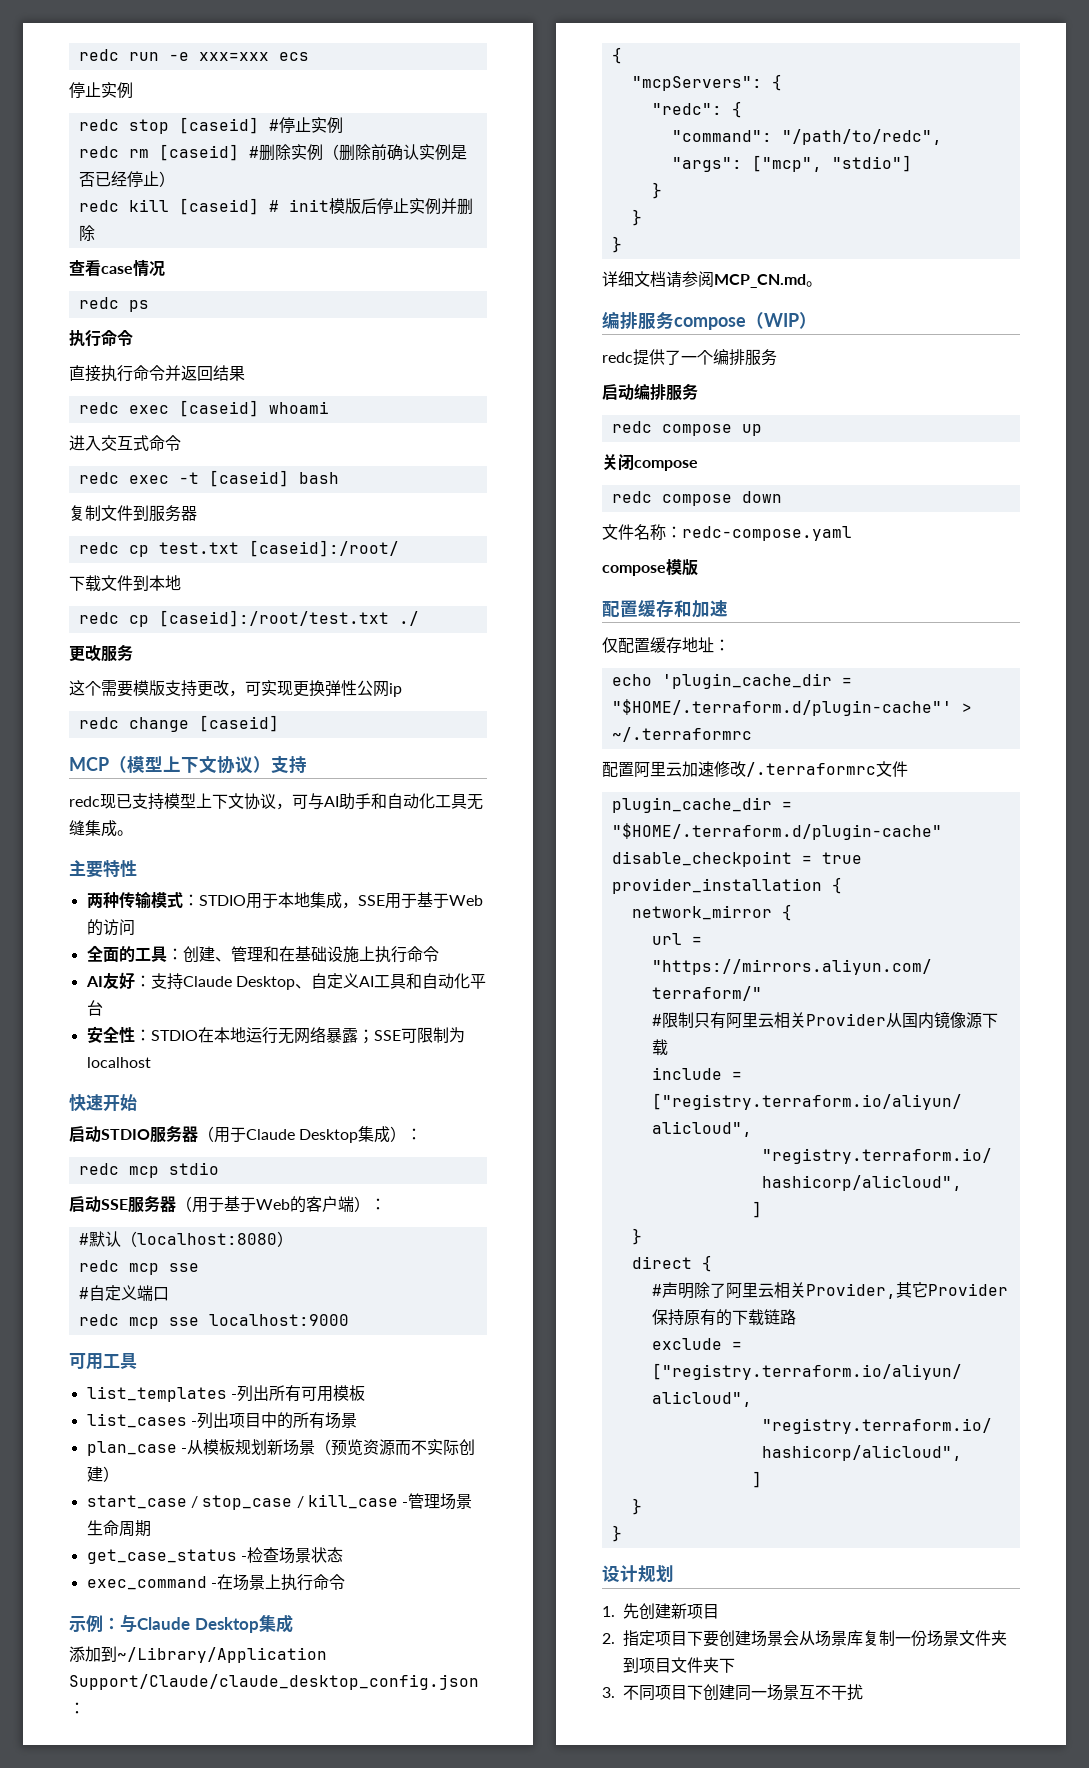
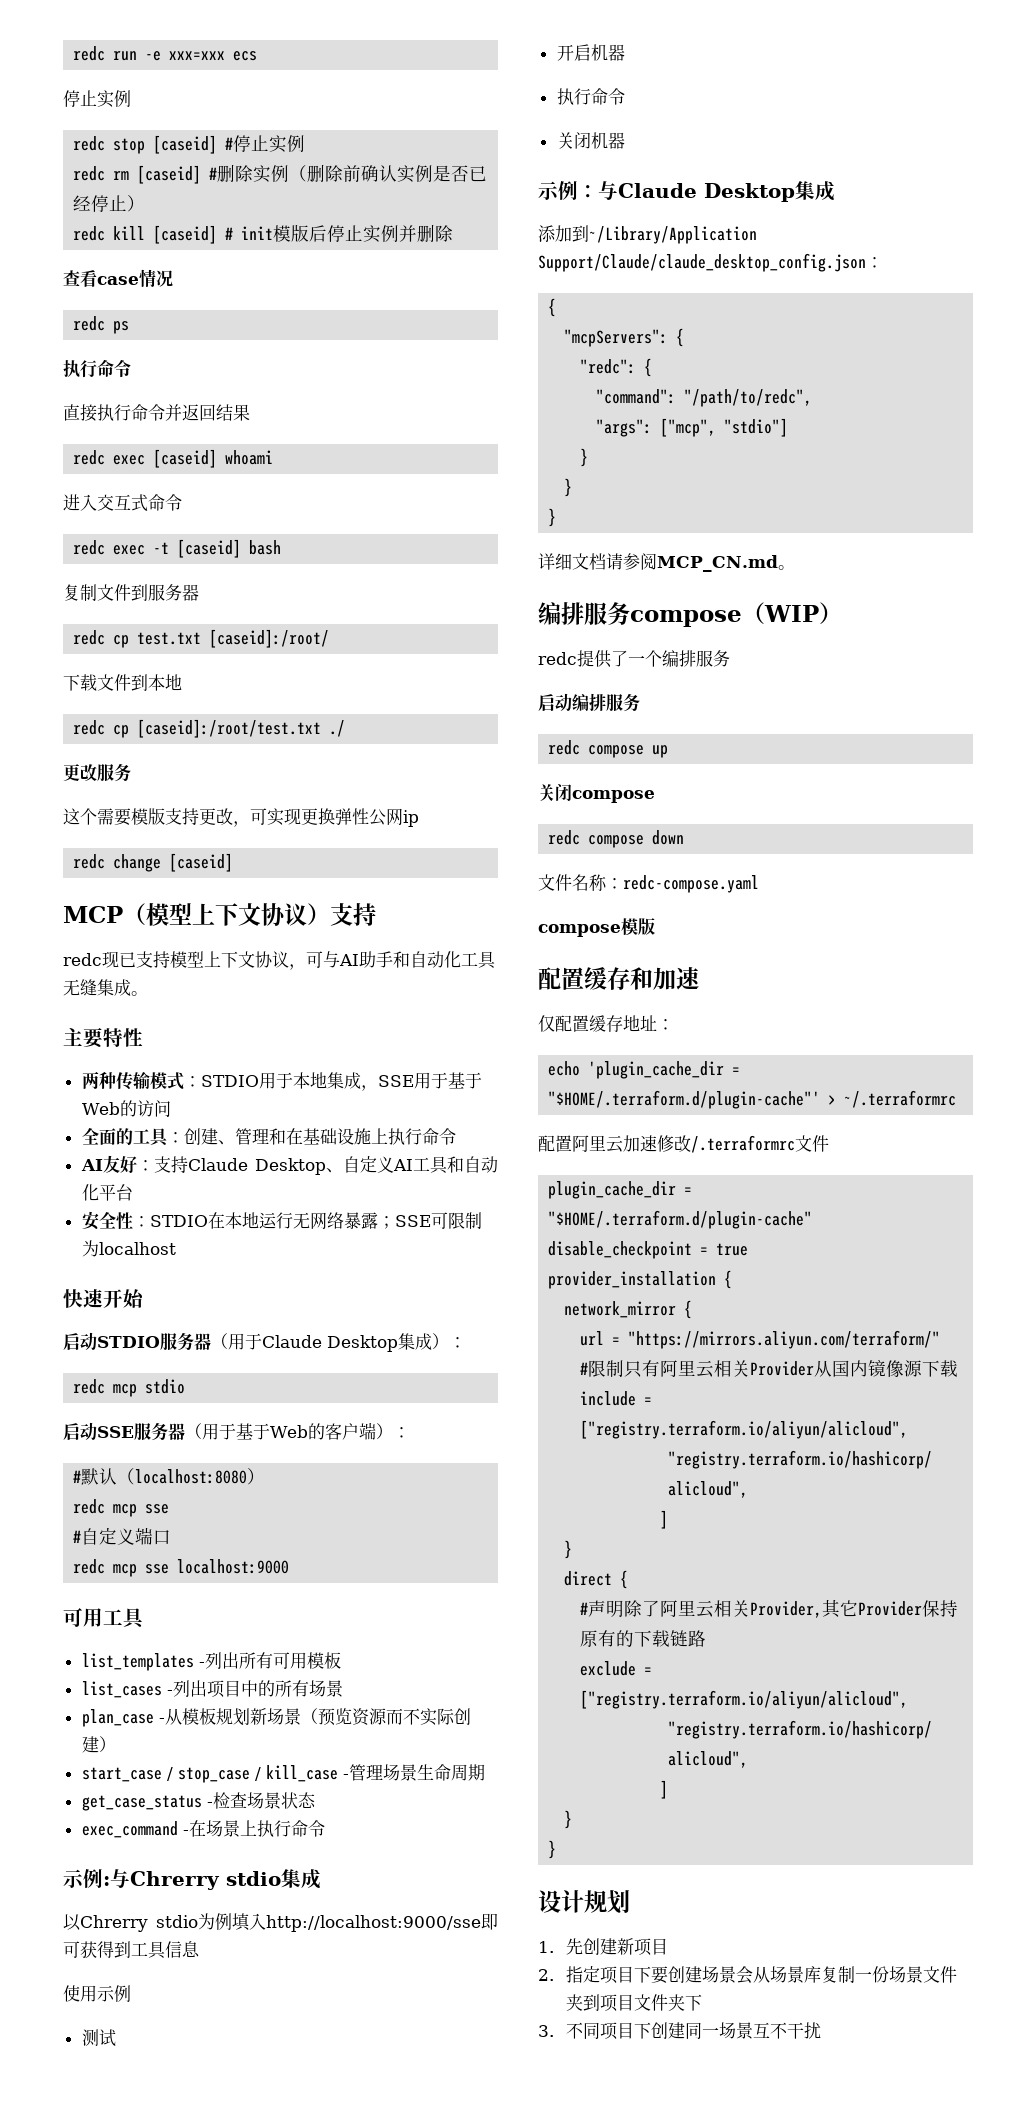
(345, 1582) none -> [63,1869,321,1890] [63,1913,498,1932] [63,1941,200,1959] [63,1985,131,2002] [81,2029,116,2047] [556,44,625,61] [556,88,625,105] [556,132,625,149] // 示例:与Chrerry stdio集成 // 以Chrerry stdio为例填入http://localhost:9000/sse即可获得到工具信息 // 使用示例 // 测试 // 开启机器 // 执行命令 // 关闭机器

